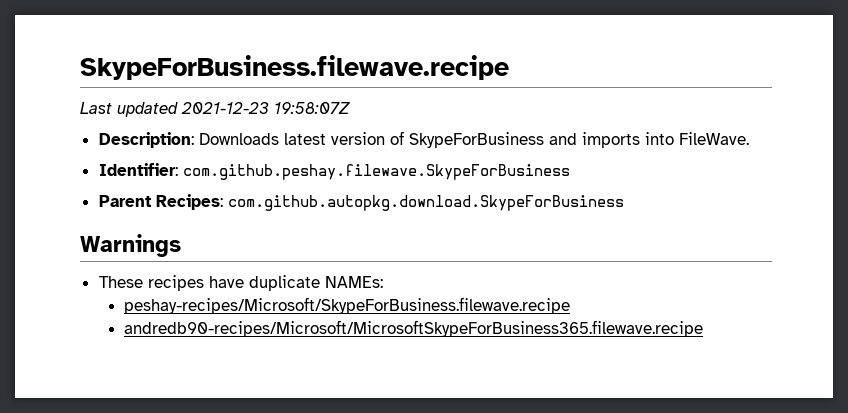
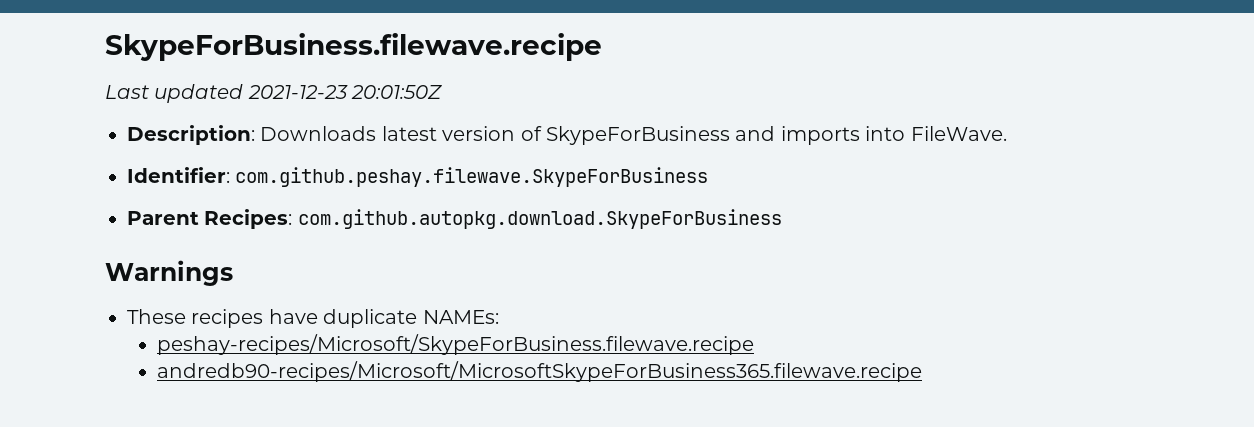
[274,102,350,114] 19:58:07Z -> [351,85,443,99] 20:01:50Z

